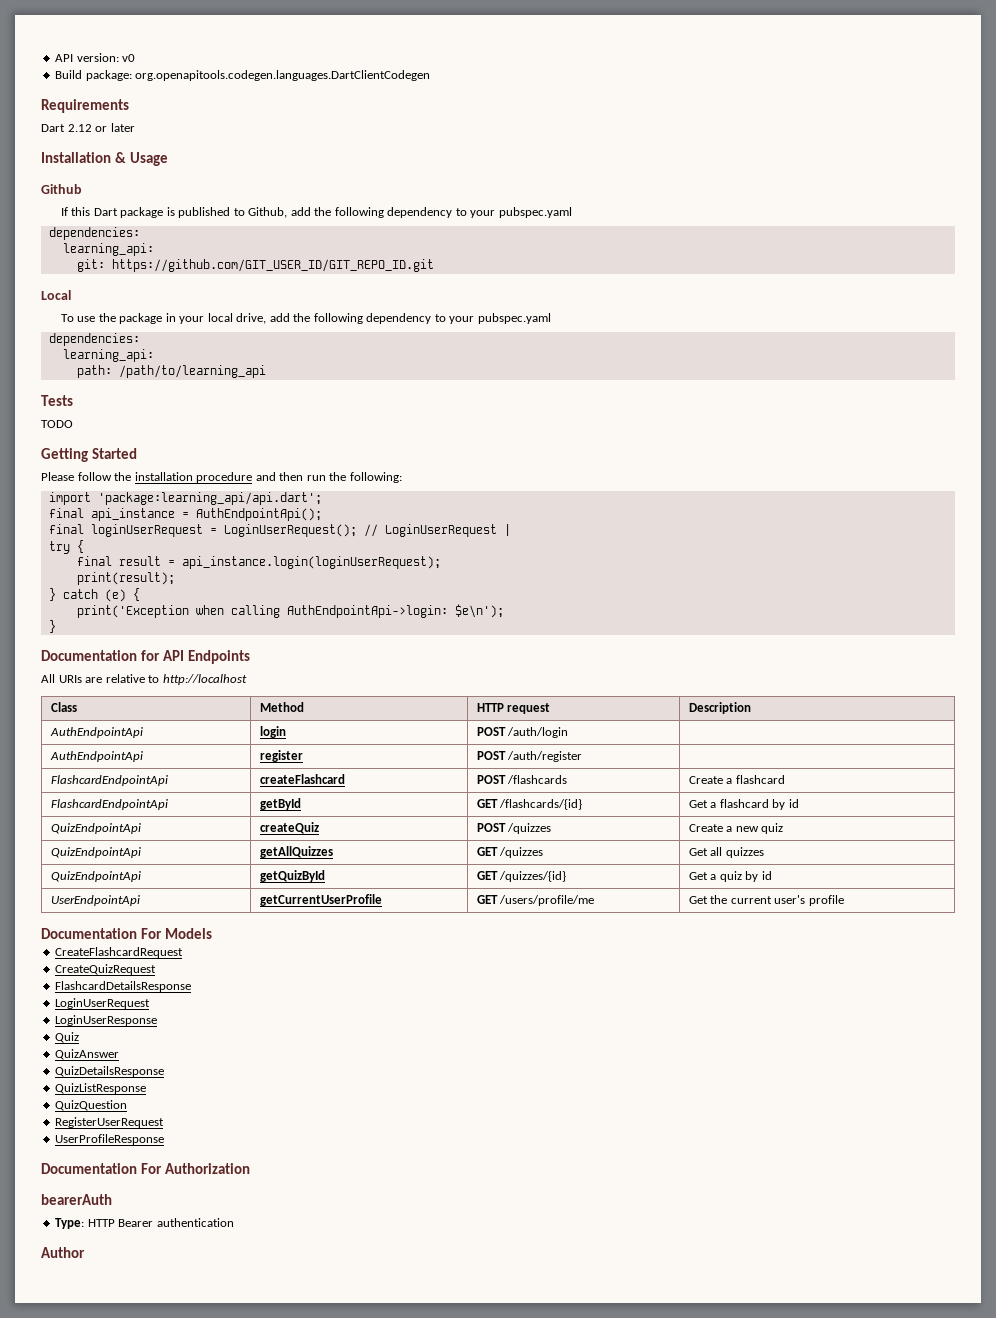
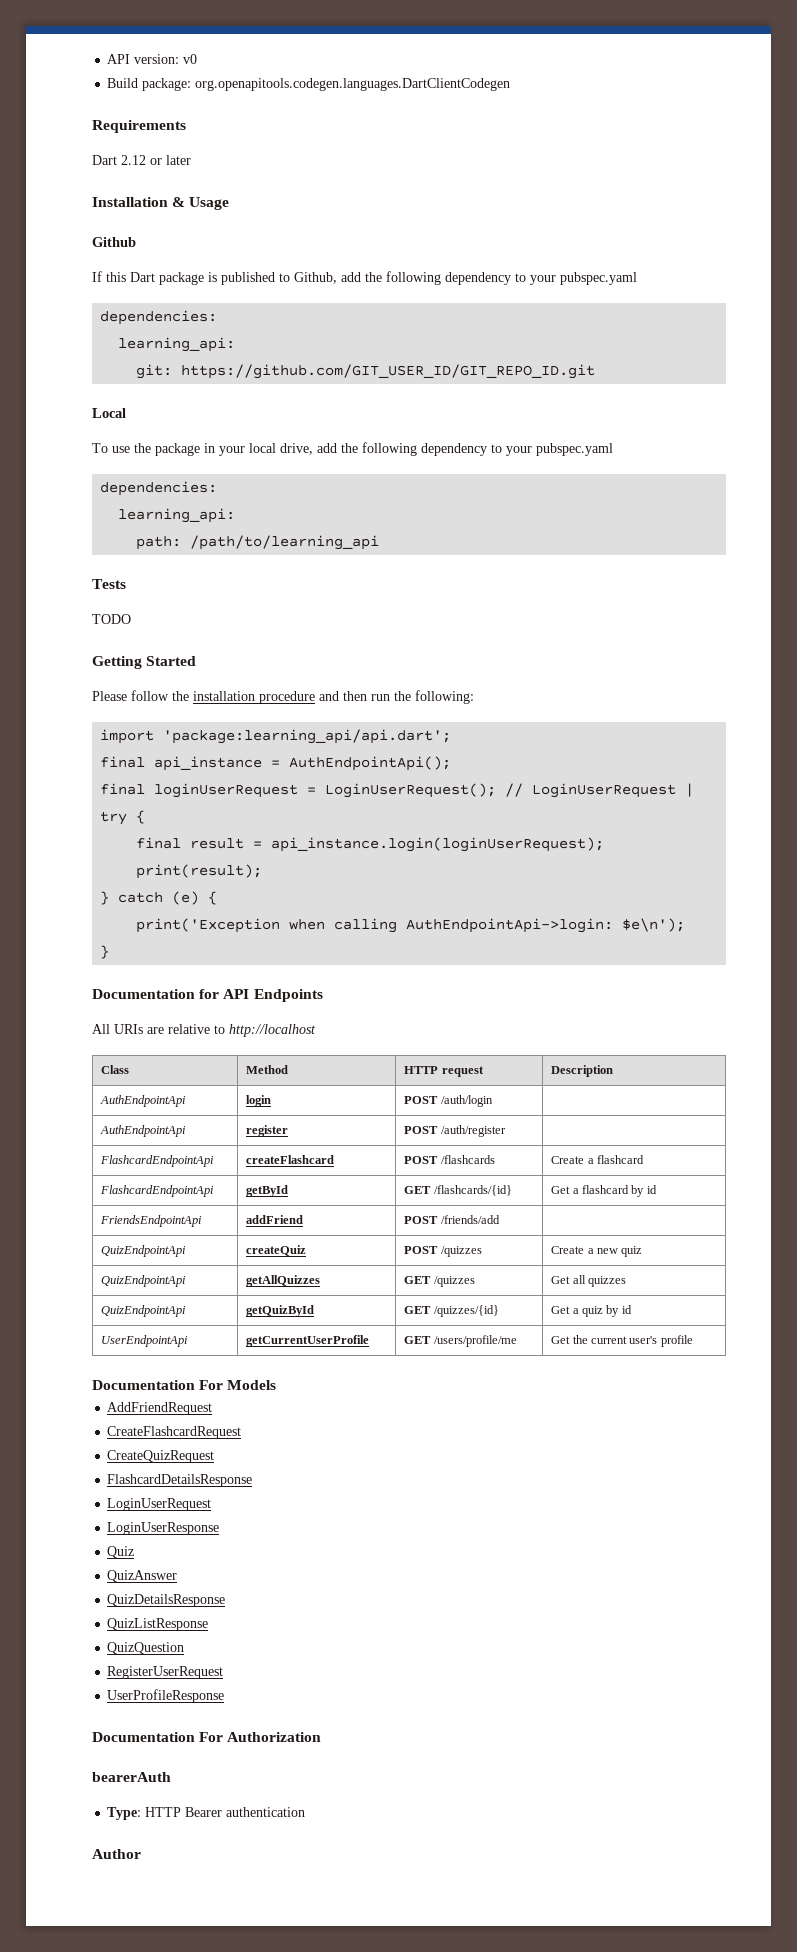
(799, 803) none -> [100,1215,203,1227] [246,1215,304,1224] [404,1215,500,1224] // FriendsEndpointApi | addFriend | POST /friends/add |
(212, 933) none -> [107,1402,213,1415] // AddFriendRequest

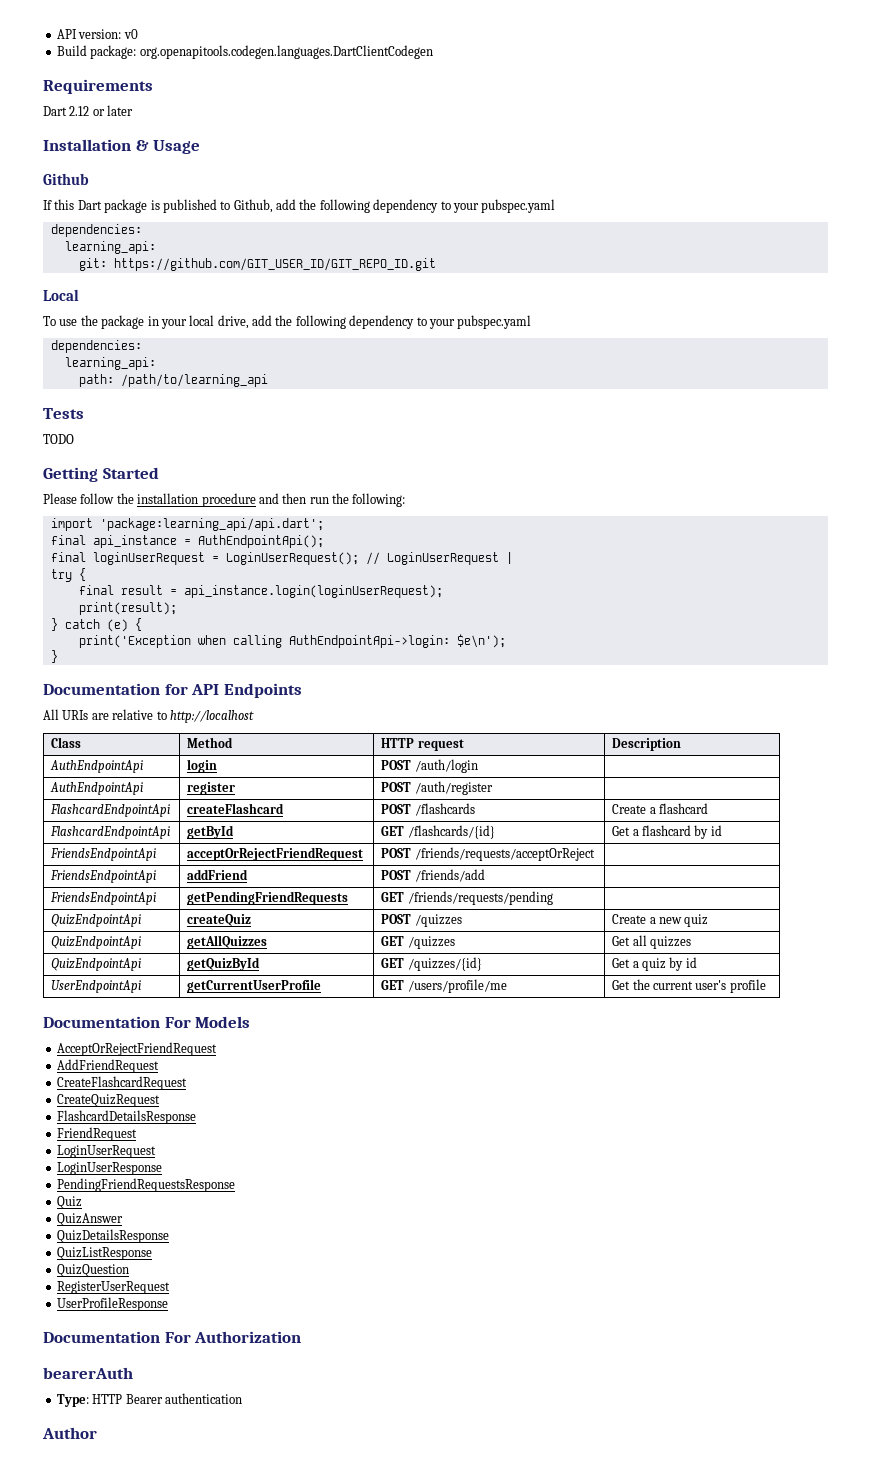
(657, 1189) none -> [50,848,157,861] [187,847,364,861] [381,847,595,861] // FriendsEndpointApi | acceptOrRejectFriendRequest | POST /friends/requests/acceptOrReject |
(500, 1219) none -> [50,892,157,905] [187,891,349,905] [381,891,553,905] // FriendsEndpointApi | getPendingFriendRequests | GET /friends/requests/pending |
(277, 1385) none -> [56,1042,217,1056] // AcceptOrRejectFriendRequest
(253, 1480) none -> [56,1127,137,1141] // FriendRequest
(220, 1528) none -> [56,1178,235,1192] // PendingFriendRequestsResponse

